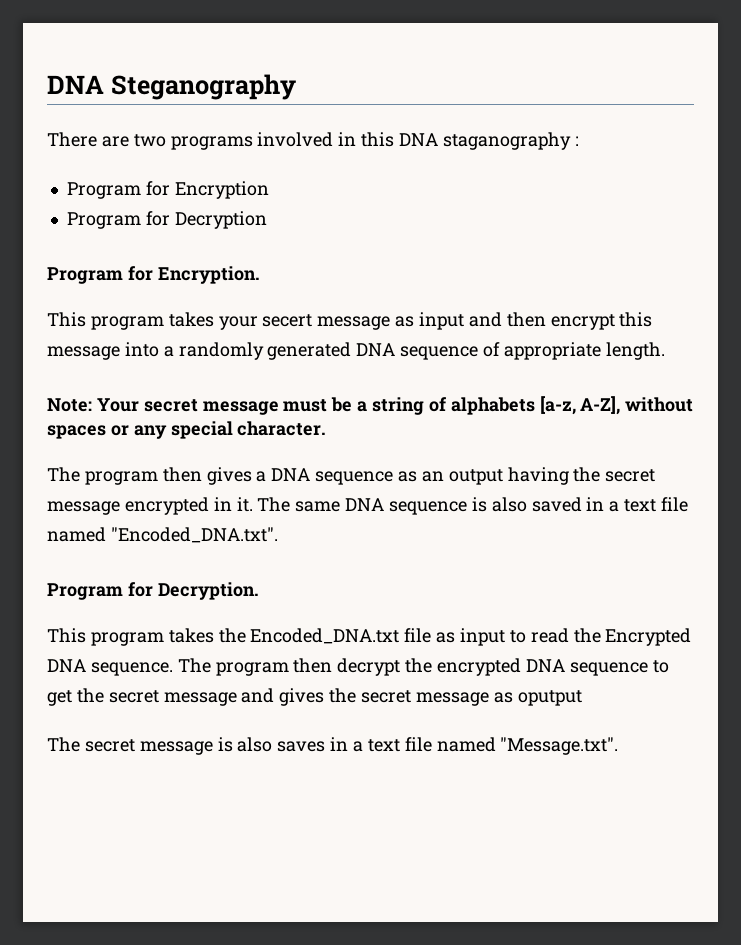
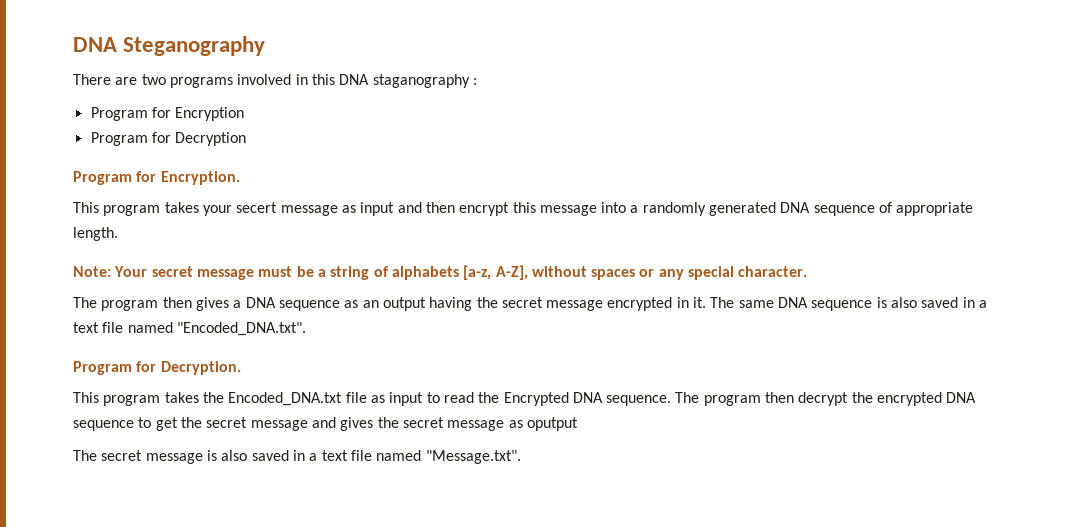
[277,741,326,752] saves -> [251,450,289,461] saved

